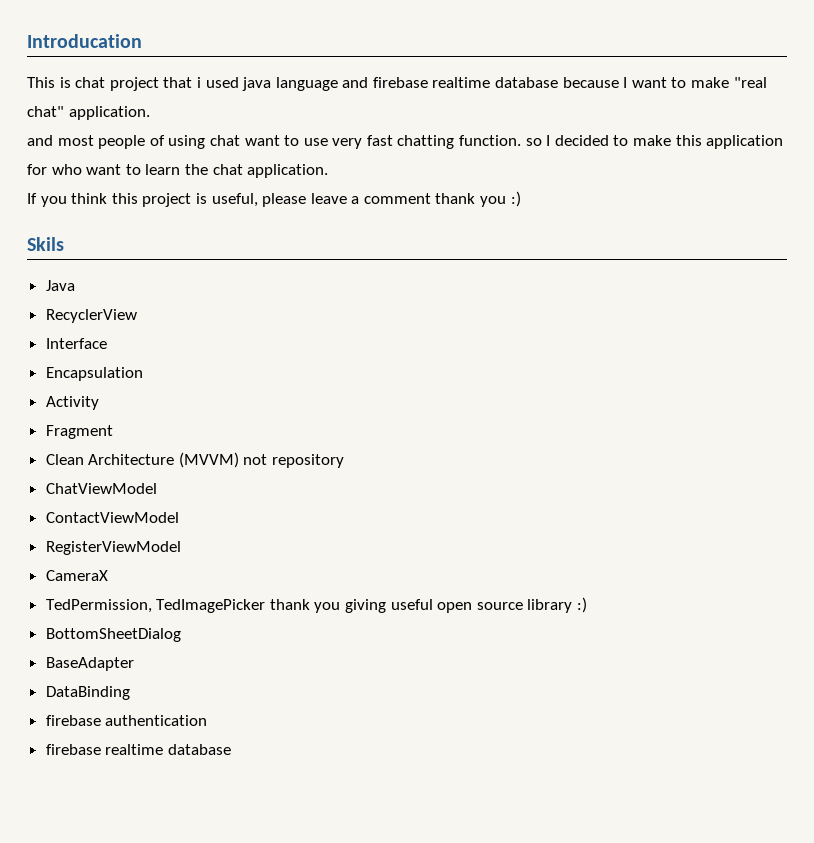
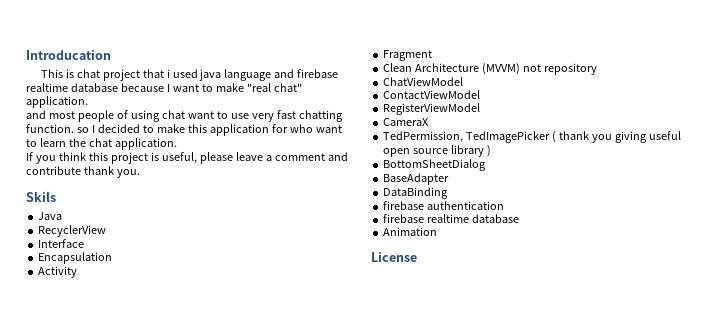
[435,191,521,207] thank you :) -> [327,152,348,161] [26,166,140,178] and contribute thank you.
(266, 606) none -> [552,131,557,143] (
[577,597,588,613] :) -> [487,145,492,157] )
(231, 749) none -> [383,227,438,236] [371,252,417,262] // Animation // License

